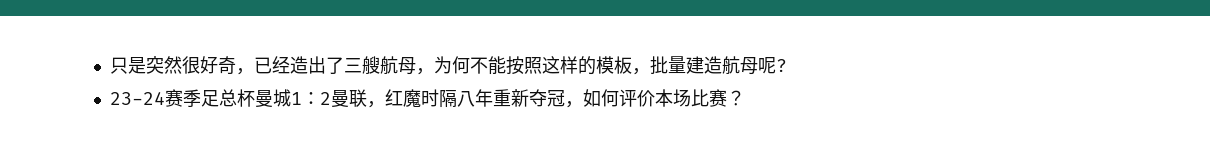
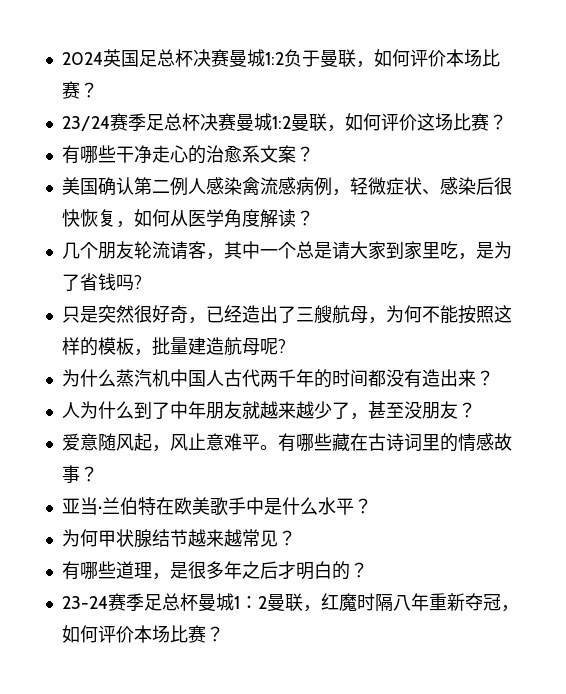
(109, 65) none -> [61,49,500,68] [61,81,98,99] [61,113,507,132] [61,145,314,164] [61,177,512,196] [61,209,314,228] [61,241,512,260] [61,273,142,291] 2024英国足总杯决赛曼城1:2负于曼联，如何评价本场比赛？ // 23/24赛季足总杯决赛曼城1:2曼联，如何评价这场比赛？ // 有哪些干净走心的治愈系文案？ // 美国确认第二例人感染禽流感病例，轻微症状、感染后很快恢复，如何从医学角度解读？ // 几个朋友轮流请客，其中一个总是请大家到家里吃，是为了省钱吗? //
(787, 65) none -> [61,369,494,388] [61,401,476,420] [61,433,512,452] [61,465,98,483] [61,497,372,516] [61,529,296,548] [61,561,368,580] // 为什么蒸汽机中国人古代两千年的时间都没有造出来？ // 人为什么到了中年朋友就越来越少了，甚至没朋友？ // 爱意随风起，风止意难平。有哪些藏在古诗词里的情感故事？ // 亚当·兰伯特在欧美歌手中是什么水平？ // 为何甲状腺结节越来越常见？ // 有哪些道理，是很多年之后才明白的？

